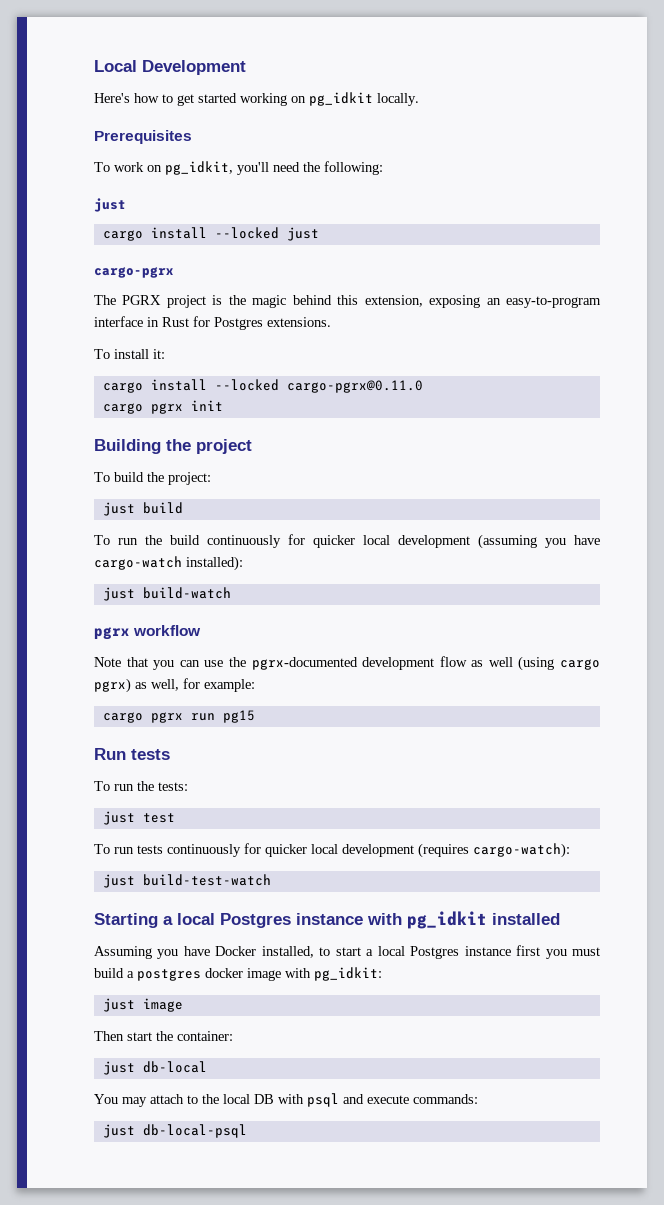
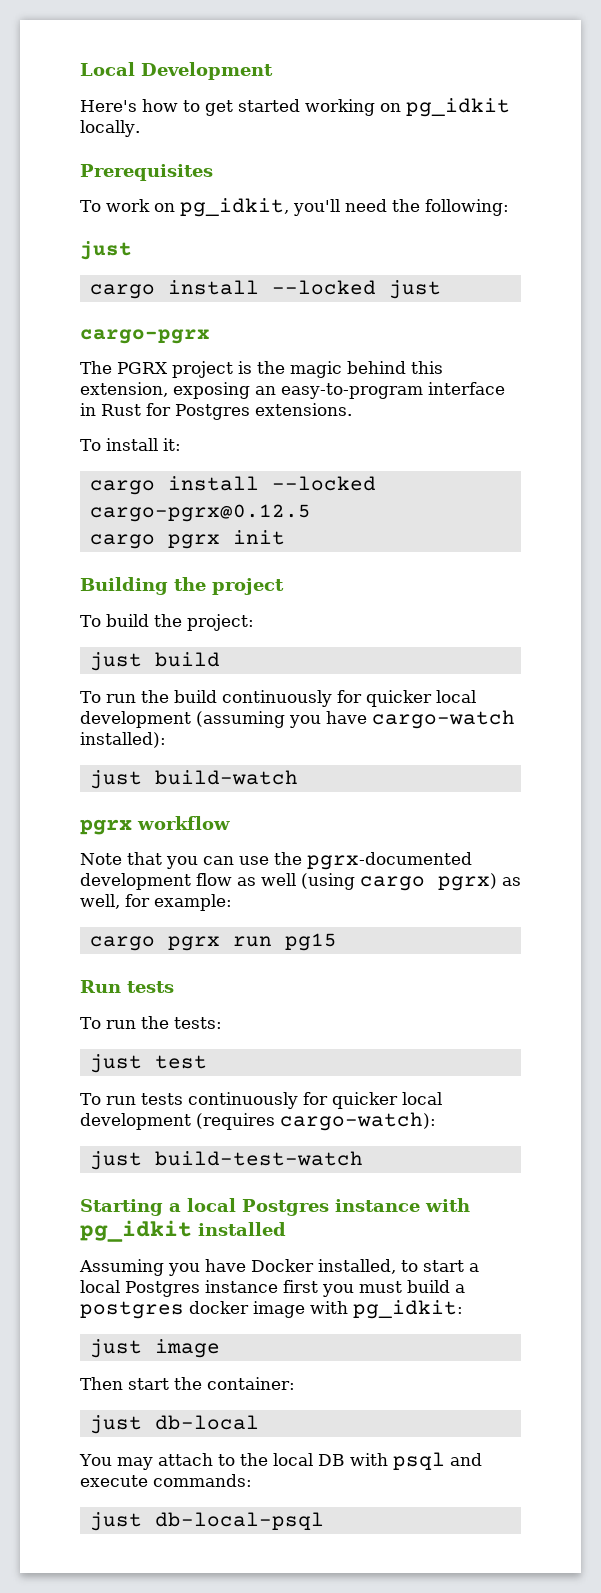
[286,380,423,393] cargo-pgrx@0.11.0 -> [89,504,311,522] cargo-pgrx@0.12.5

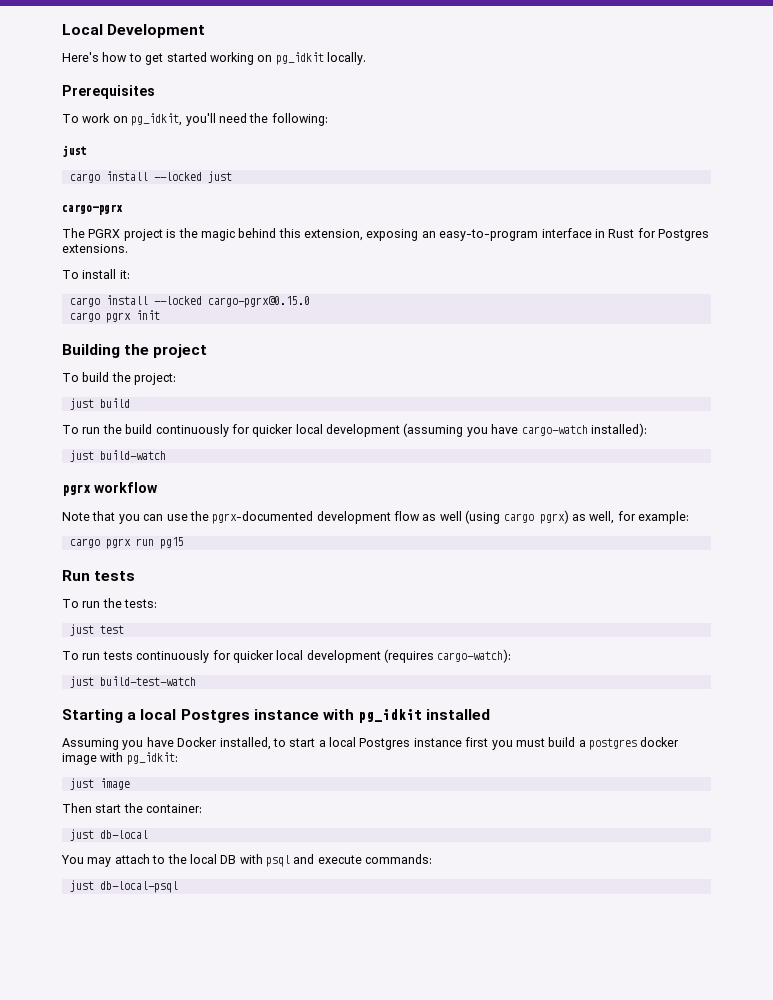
[89,504,311,522] cargo-pgrx@0.12.5 -> [207,296,310,308] cargo-pgrx@0.15.0

